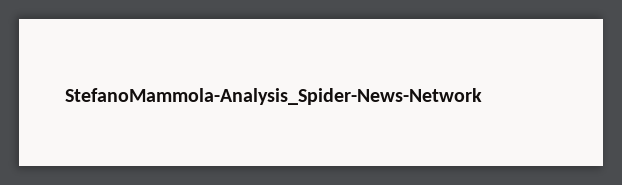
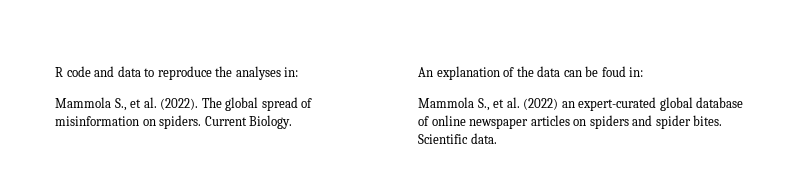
[65,88,482,105] StefanoMammola-Analysis_Spider-News-Network -> [55,66,299,80] [55,97,313,111] [55,115,293,129] [418,66,644,80] [418,97,744,111] [418,115,723,129] [418,133,497,144] R code and data to reproduce the analyses in: // Mammola S., et al. (2022). The global spread of misinformation on spiders. Current Biology. // An explanation of the data can be foud in: // Mammola S., et al. (2022) an expert-curated global database of online newspaper articles on spiders and spider bites. Scientific data.

